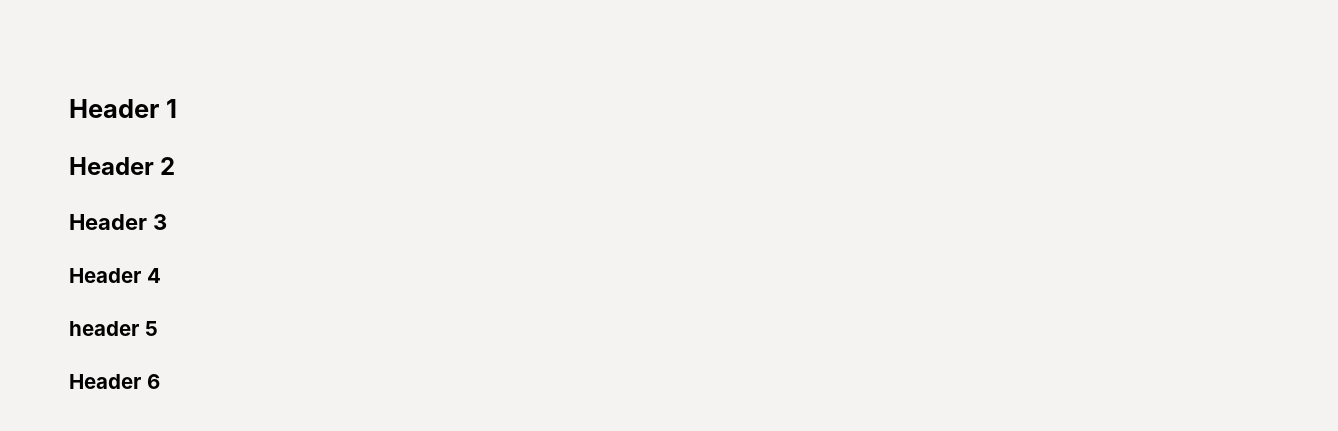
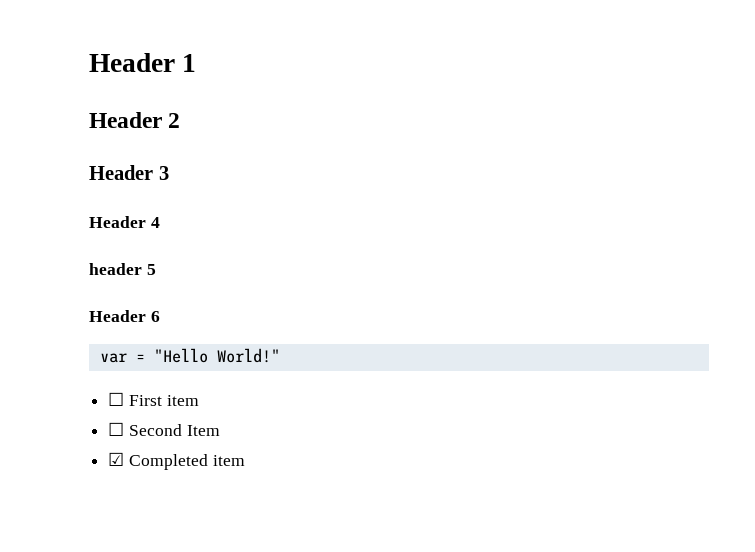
(160, 381) none -> [99,348,280,363] [108,392,199,406] [108,422,220,436] [108,452,245,470] // var = "Hello World!" // ☐ First item // ☐ Second Item // ☑ Completed item

